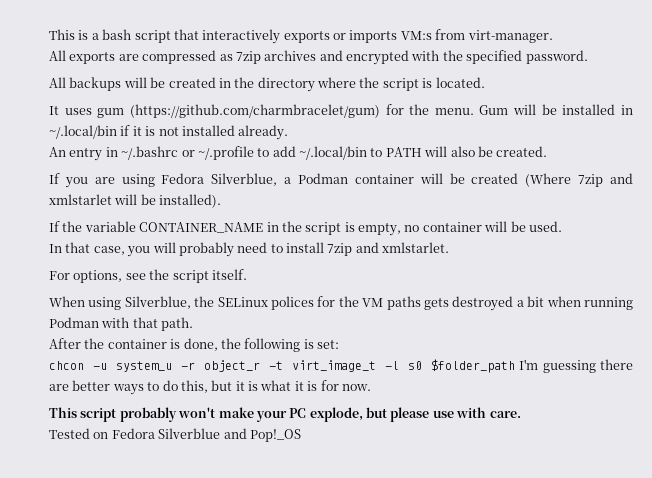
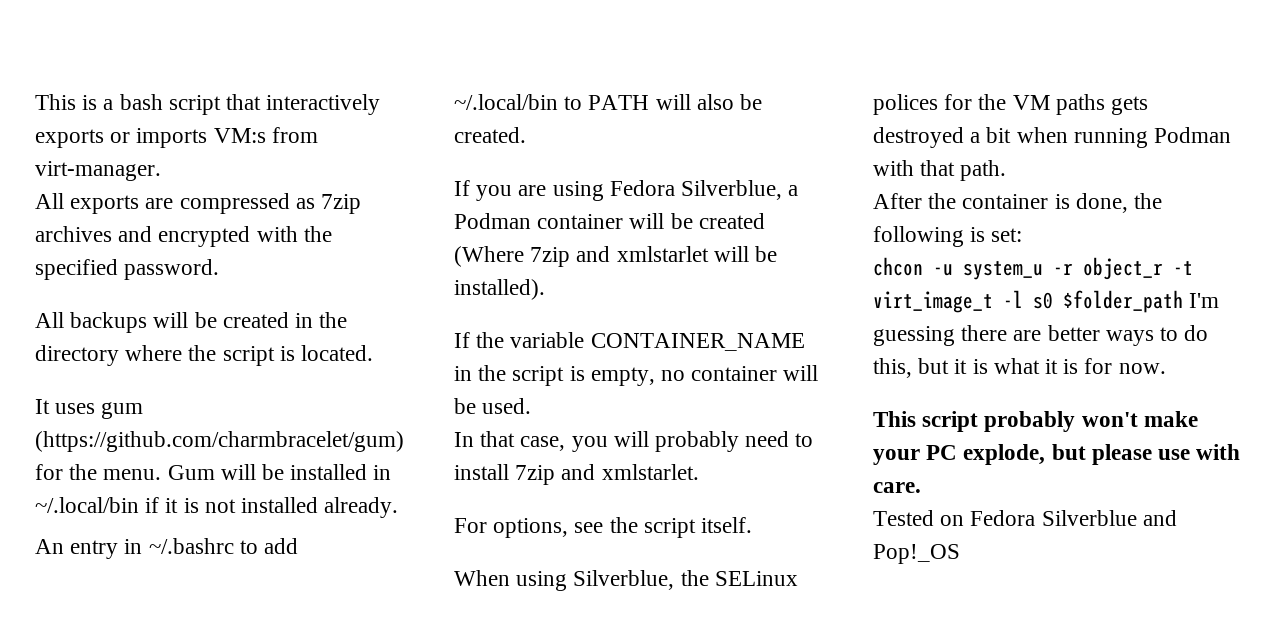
[181,146,254,160] or ~/.profile -> (234, 546) none

